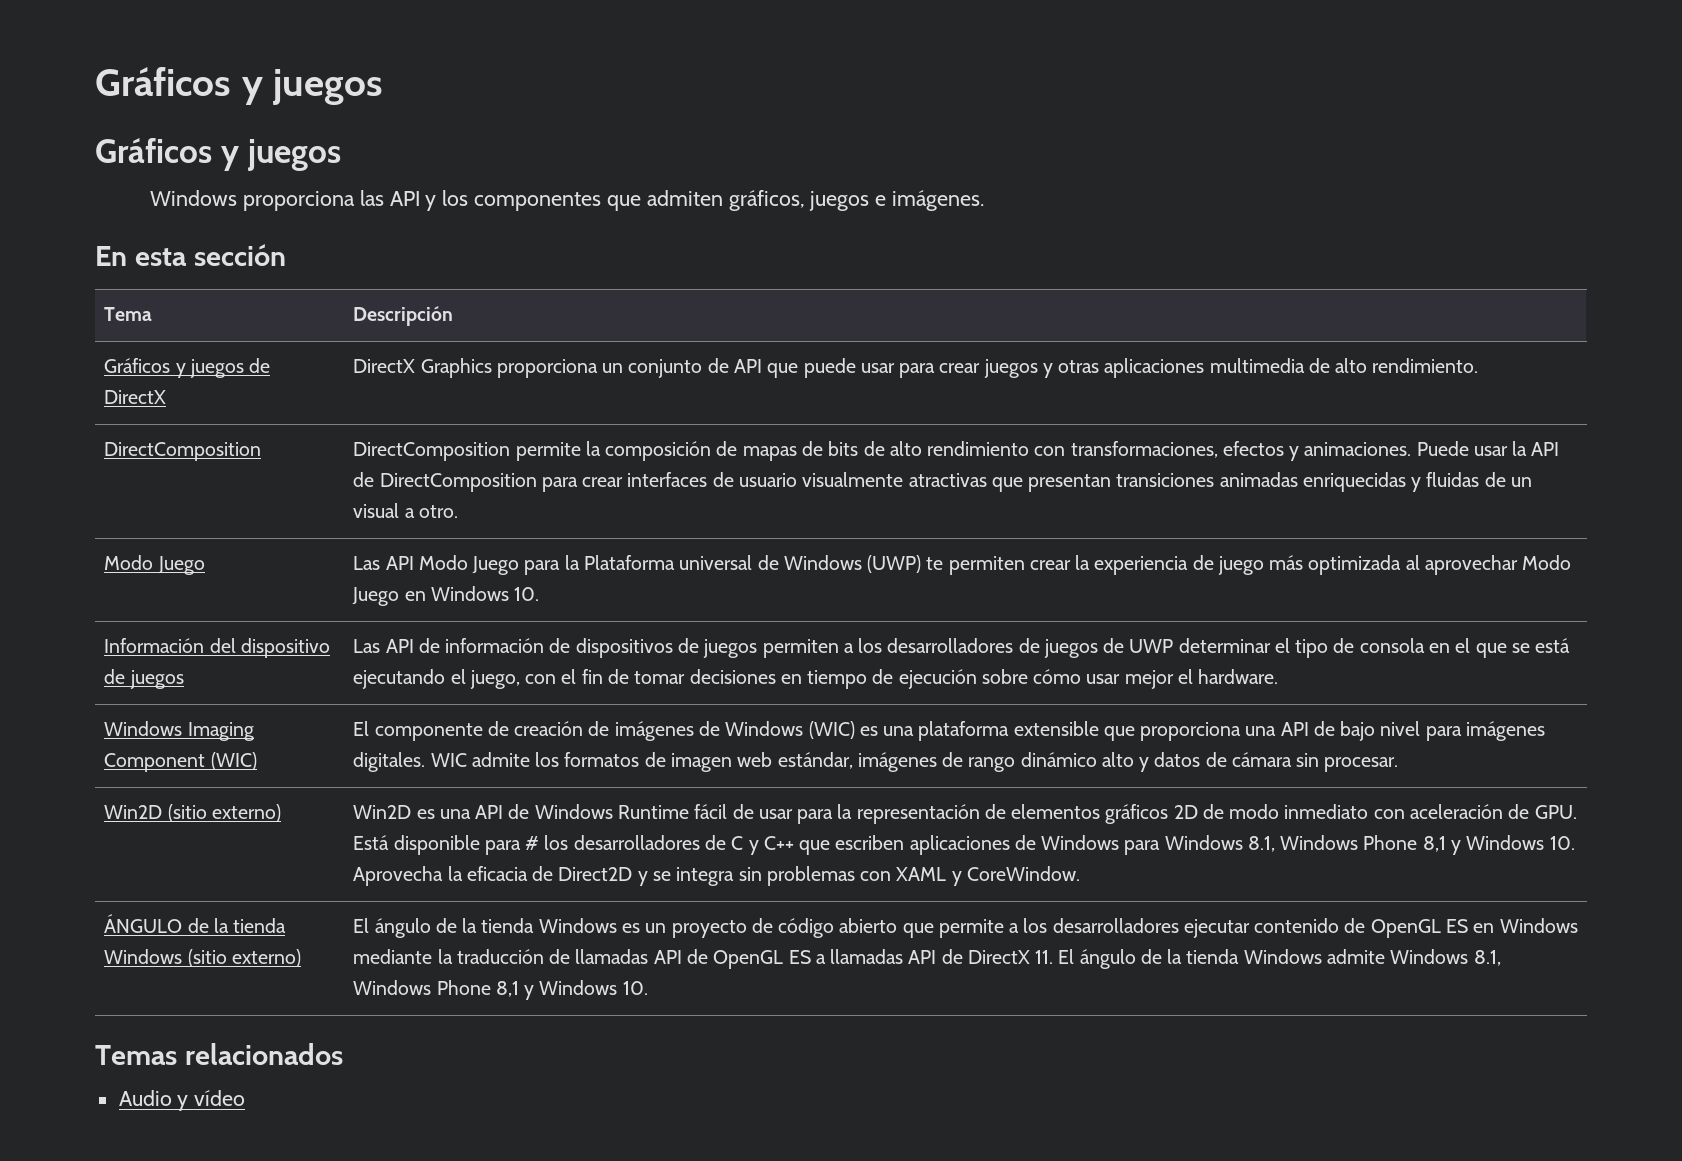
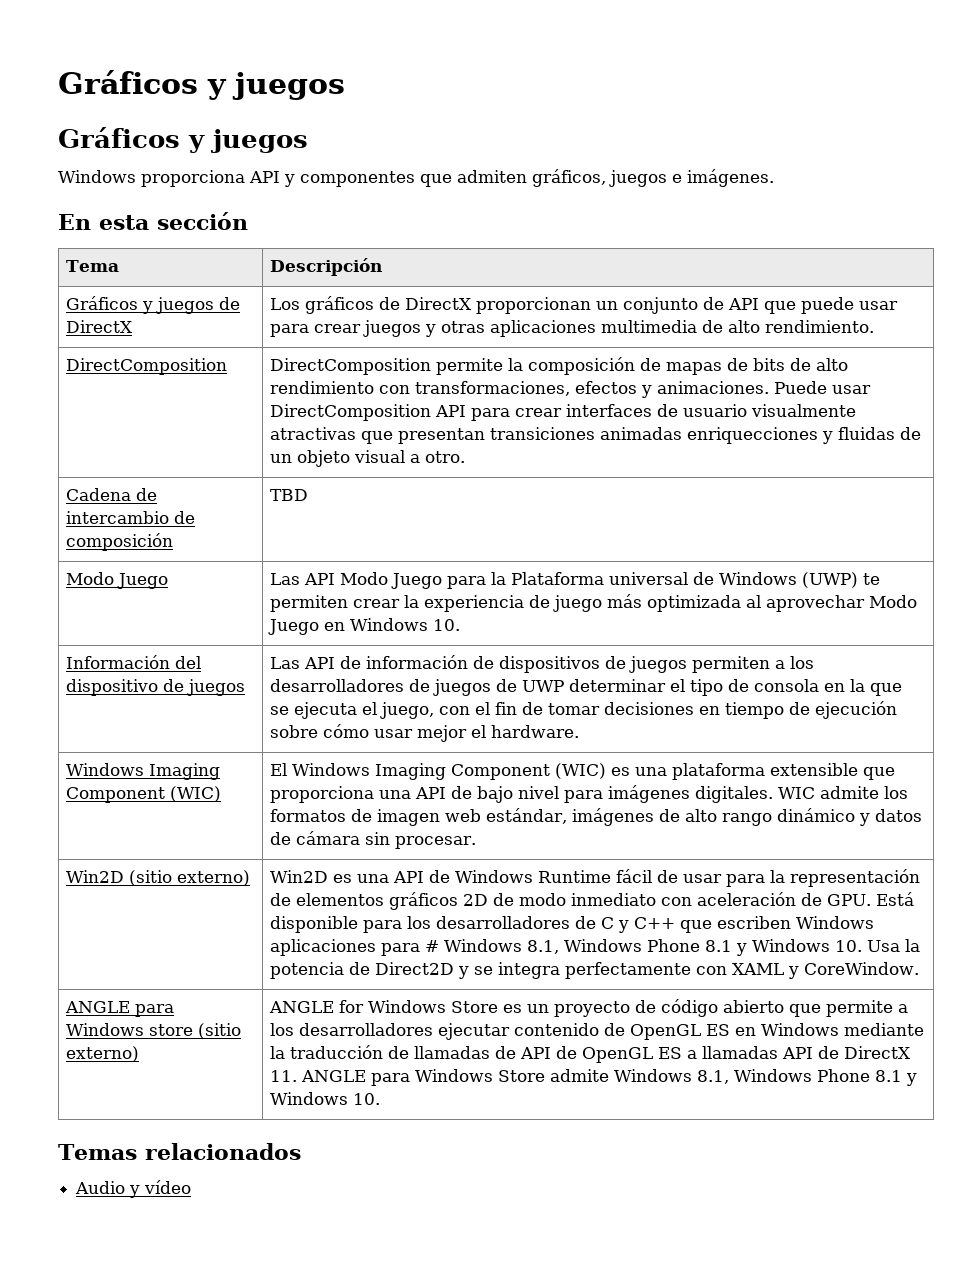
[359,190,384,206] las -> (245, 178) none
[442,190,469,206] los -> (295, 180) none
[353,358,598,378] DirectX Graphics proporciona -> [270,296,592,314] Los gráficos de DirectX proporcionan
[1512,441,1560,456] [353,472,537,492] la API de DirectComposition -> [270,404,467,421] DirectComposition API
[1302,472,1406,492] enriquecidas -> [687,427,819,444] enriquecciones
(1532, 482) none -> [297,450,351,467] objeto
(458, 511) none -> [66,488,158,501] [66,511,196,524] [66,533,174,551] [270,489,309,501] // Cadena de intercambio de composición | TBD
[1455,638,1471,653] el -> [850,679,866,692] la
[1535,638,1571,653] [353,669,446,689] está ejecutando -> [294,702,358,719] ejecuta
[374,721,804,741] componente de creación de imágenes de Windows -> [292,763,551,780] Windows Imaging Component
(964, 759) none -> [685,809,718,822] alto
[1101,752,1134,767] alto -> (856, 815) none
[525,836,540,850] # -> (403, 926) none
[909,835,1575,855] [353,866,528,886] aplicaciones de Windows para Windows 8.1, Windows Phone 8,1 y Windows 10. Aprovecha la eficacia -> [796,916,875,929] [270,939,921,956] [270,962,345,979] Windows aplicaciones para # Windows 8.1, Windows Phone 8.1 y Windows 10. Usa la potencia
[738,866,855,886] sin problemas -> [565,962,692,979] perfectamente
[104,914,287,933] [104,949,301,967] [353,918,617,938] ÁNGULO de la tienda Windows (sitio externo) | El ángulo de la tienda Windows -> [65,1001,175,1017] [66,1023,242,1039] [66,1046,140,1062] [269,1000,499,1013] ANGLE para Windows store (sitio externo) | ANGLE for Windows Store
(649, 956) none -> [495,1046,517,1059] de
[1058,949,1322,969] El ángulo de la tienda Windows -> [301,1069,546,1086] ANGLE para Windows Store
[495,981,519,997] 8,1 -> [875,1070,903,1082] 8.1

